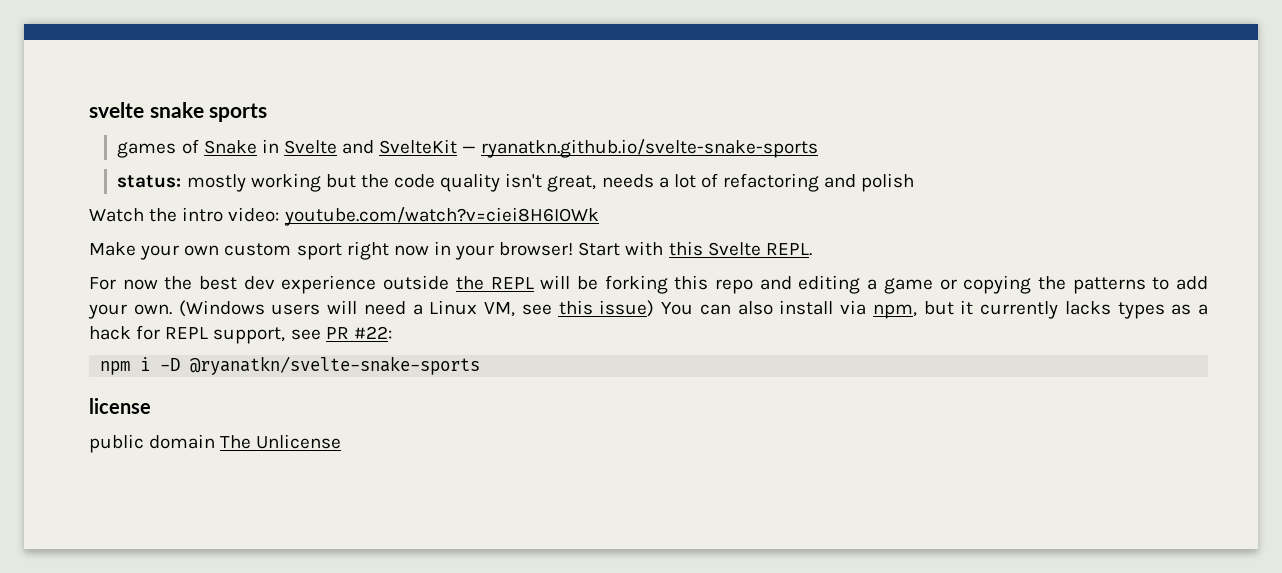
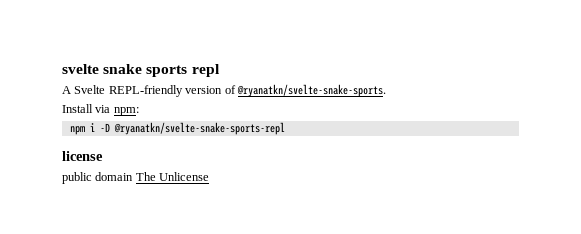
[117,139,819,158] [117,173,915,192] [89,207,599,226] [89,241,812,260] [89,275,1208,294] [88,300,1208,319] [89,325,392,344] // games of Snake in Svelte and SvelteKit — ryanatkn.github.io/svelte-snake-sports // status: mostly working but the code quality isn't great, needs a lot of refactoring and polish // Watch the intro video: youtube.com/watch?v=ciei8H6IOWk // Make your own custom sport right now in your browser! Start with this Svelte REPL. // For now the best dev experience outside the REPL will be forking this repo and editing a game or copying the patterns to add your own. (Windows users will need a Linux VM, see this issue) You can also install via npm, but it currently lacks types as a hack for REPL support, see PR #22: -> [191,64,220,77] [62,84,386,97] [62,104,139,116] repl // A Svelte REPL-friendly version of @ryanatkn/svelte-snake-sports. // Install via npm:
[190,356,481,375] @ryanatkn/svelte-snake-sports -> [113,122,285,135] @ryanatkn/svelte-snake-sports-repl

